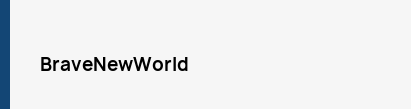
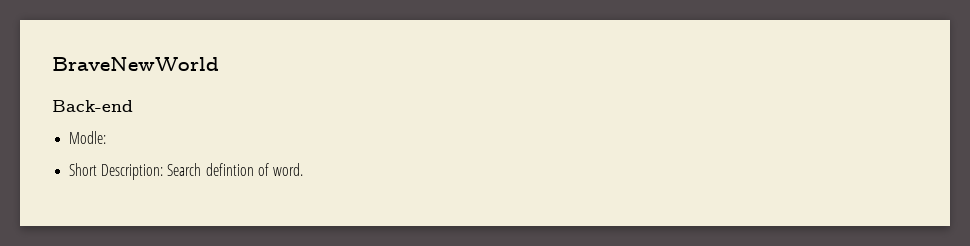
(189, 64) none -> [52,100,133,112] [69,131,107,144] [69,163,303,180] // Back-end // Modle: // Short Description: Search defintion of word.

